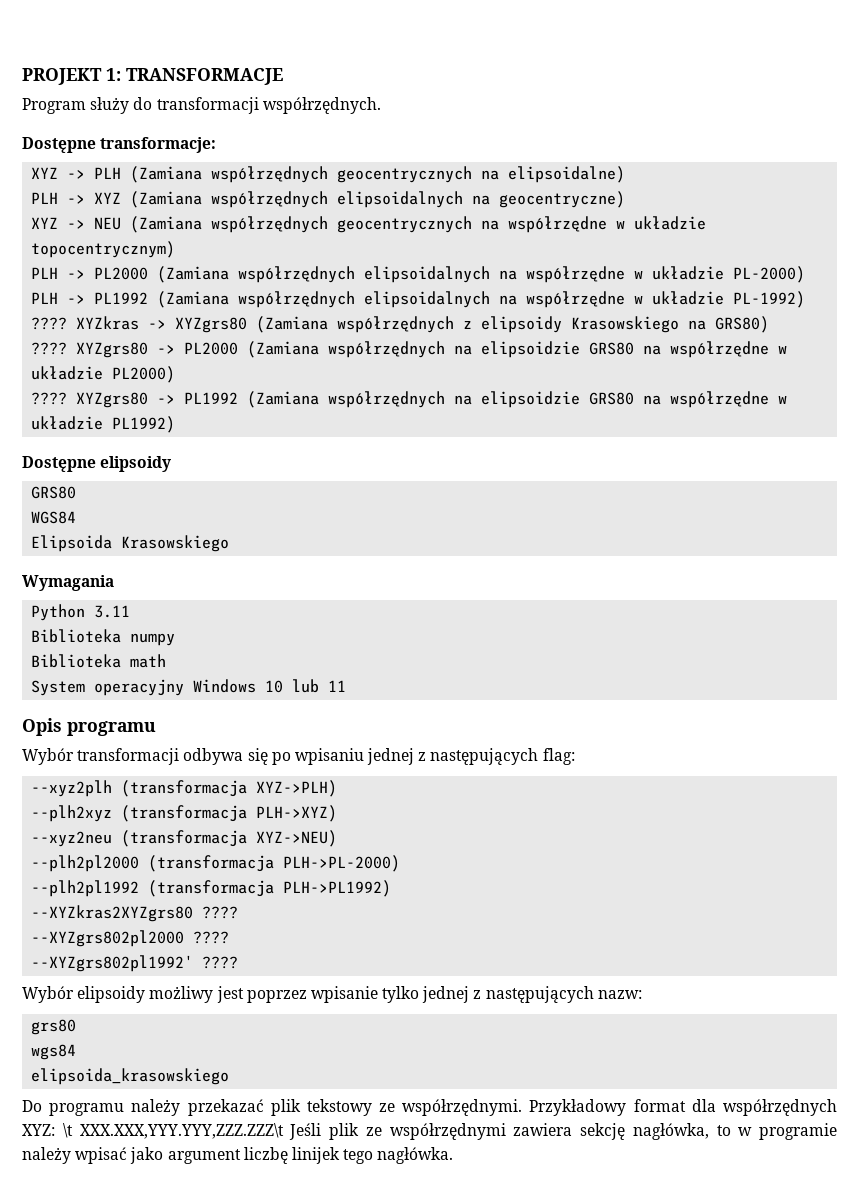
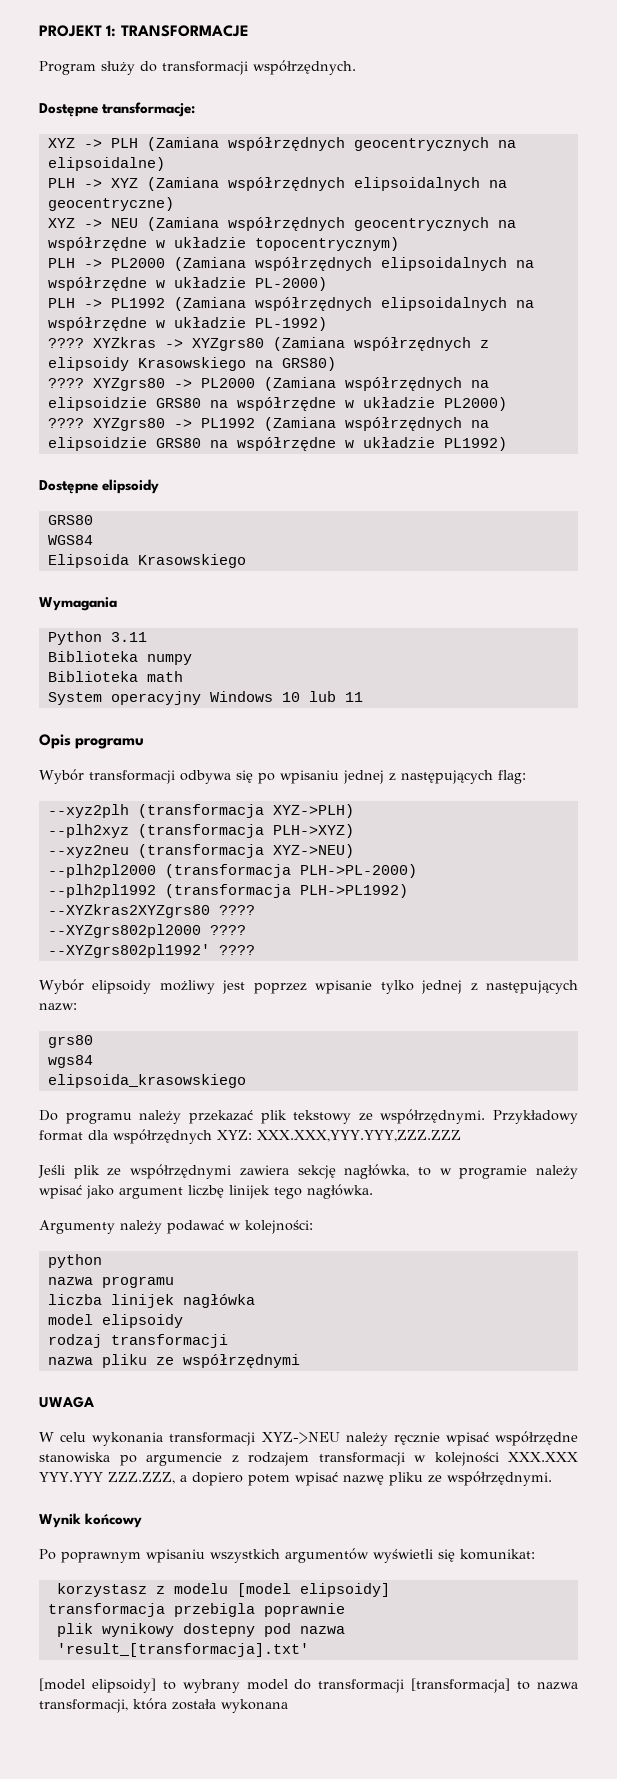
[62,1123,284,1139] \t XXX.XXX,YYY.YYY,ZZZ.ZZZ\t -> [257,1130,461,1142] XXX.XXX,YYY.YYY,ZZZ.ZZZ //
(454, 1155) none -> [39,1220,313,1234] [47,1254,102,1268] [47,1276,174,1288] [47,1294,255,1308] [47,1314,183,1328] [47,1334,228,1348] [47,1354,300,1368] [39,1396,94,1408] [39,1431,578,1446] [39,1452,578,1466] [39,1471,552,1486] [39,1513,143,1528] [39,1548,535,1563] [56,1583,390,1597] [47,1603,345,1617] [56,1623,345,1637] [56,1643,309,1657] [39,1678,579,1693] [39,1698,288,1713] // Argumenty należy podawać w kolejności: // python // nazwa programu // liczba linijek nagłówka // model elipsoidy // rodzaj transformacji // nazwa pliku ze współrzędnymi // UWAGA // W celu wykonania transformacji XYZ->NEU należy ręcznie wpisać współrzędne stanowiska po argumencie z rodzajem transformacji w kolejności XXX.XXX YYY.YYY ZZZ.ZZZ, a dopiero potem wpisać nazwę pliku ze współrzędnymi. // Wynik końcowy // Po poprawnym wpisaniu wszystkich argumentów wyświetli się komunikat: // korzystasz z modelu [model elipsoidy] // transformacja przebigla poprawnie // plik wynikowy dostepny pod nazwa 'result_[transformacja].txt' // [model elipsoidy] to wybrany model do transformacji [transformacja] to nazwa transformacji, która została wykonana

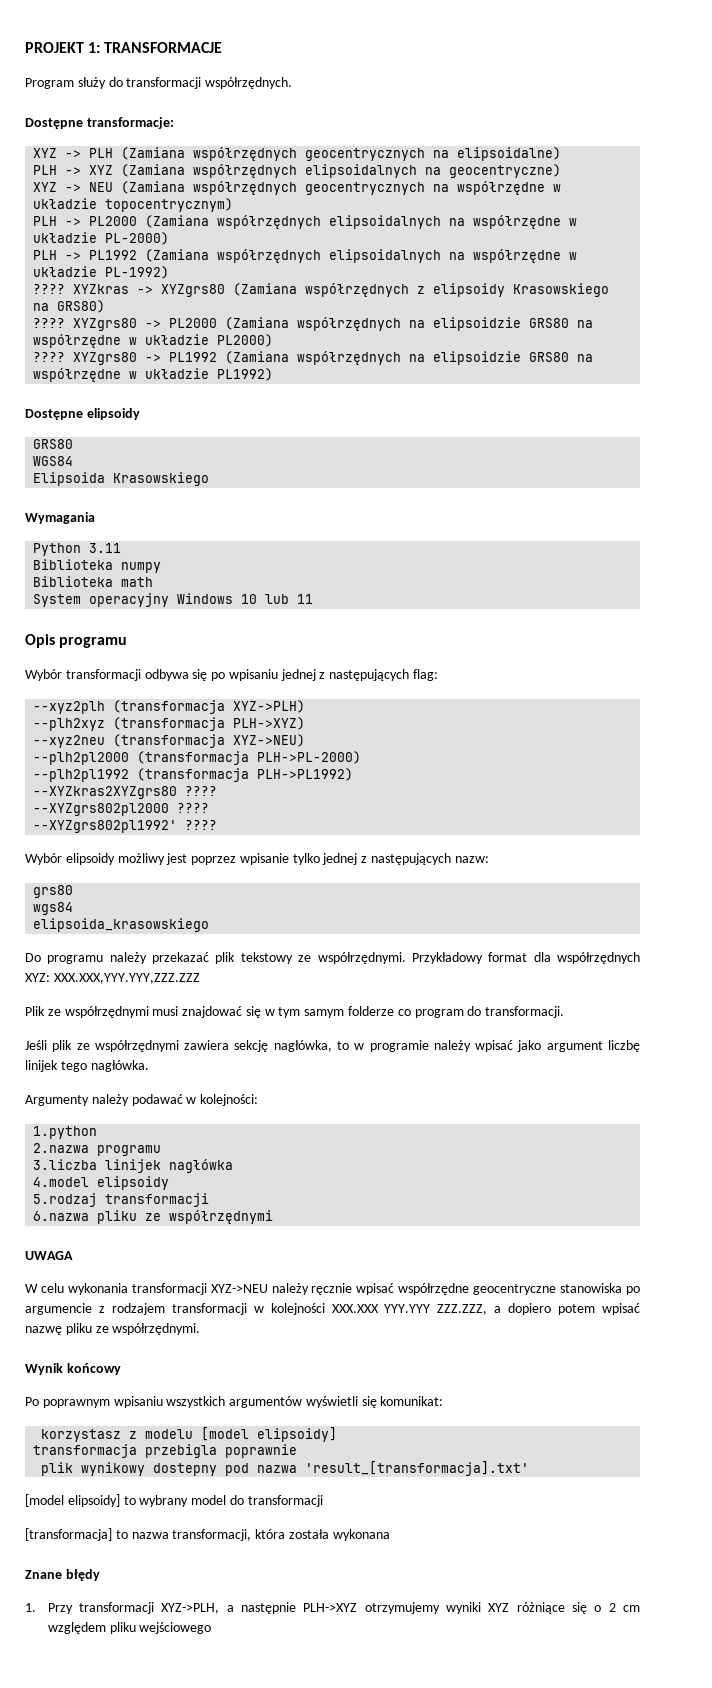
(461, 1136) none -> [25,1006,565,1018] // Plik ze współrzędnymi musi znajdować się w tym samym folderze co program do transformacji.
[47,1254,102,1268] [47,1276,174,1288] [47,1294,102,1305] python // nazwa programu // liczba -> [33,1126,98,1139] [33,1143,162,1156] [33,1159,98,1170] 1.python // 2.nazwa programu // 3.liczba
[47,1314,183,1328] [47,1334,228,1348] [47,1357,93,1365] model elipsoidy // rodzaj transformacji // nazwa -> [33,1176,170,1190] [33,1193,210,1207] [33,1211,90,1221] 4.model elipsoidy // 5.rodzaj transformacji // 6.nazwa
(578, 1438) none -> [473,1284,557,1295] geocentryczne
(405, 1686) none -> (323, 1501) //
(288, 1706) none -> [25,1569,100,1581] [25,1602,641,1614] [47,1622,212,1634] // Znane błędy // 1. Przy transformacji XYZ->PLH, a następnie PLH->XYZ otrzymujemy wyniki XYZ różniące się o 2 cm względem pliku wejściowego

